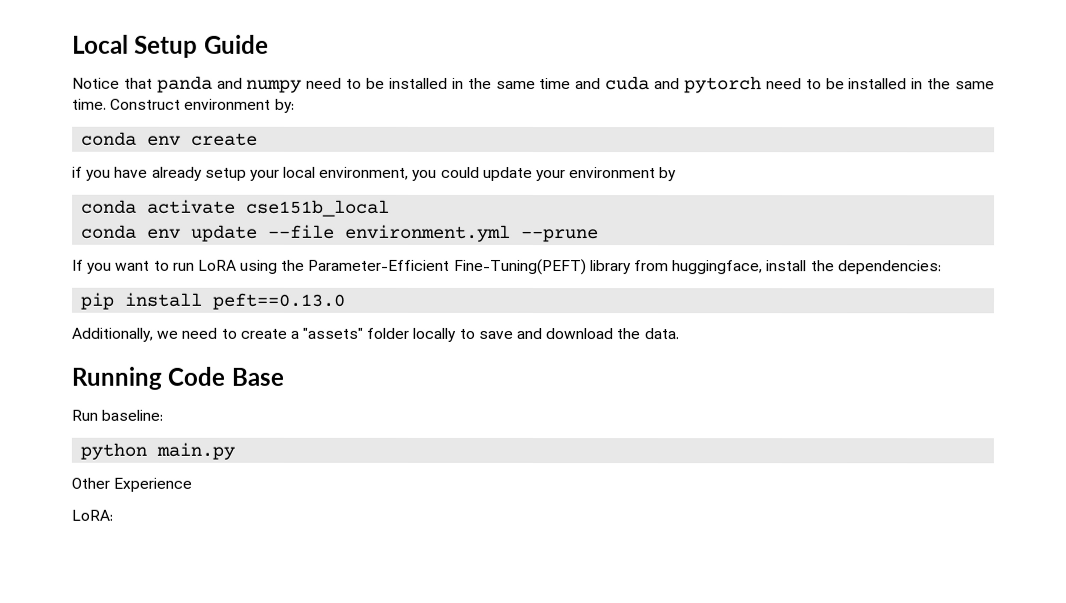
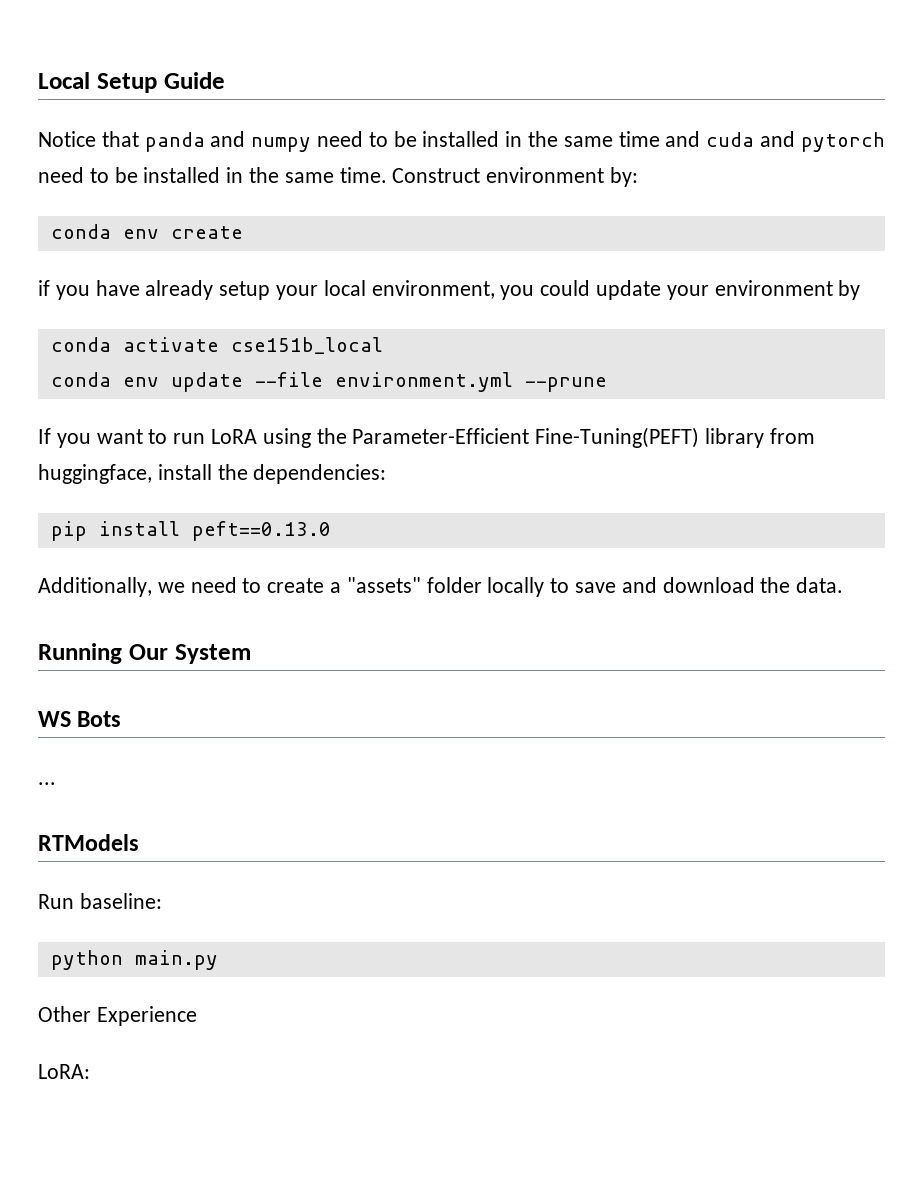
[167,366,284,386] Code Base -> [128,644,251,664] [38,711,122,727] [38,782,56,785] [38,834,139,851] Our System // WS Bots // ... // RTModels

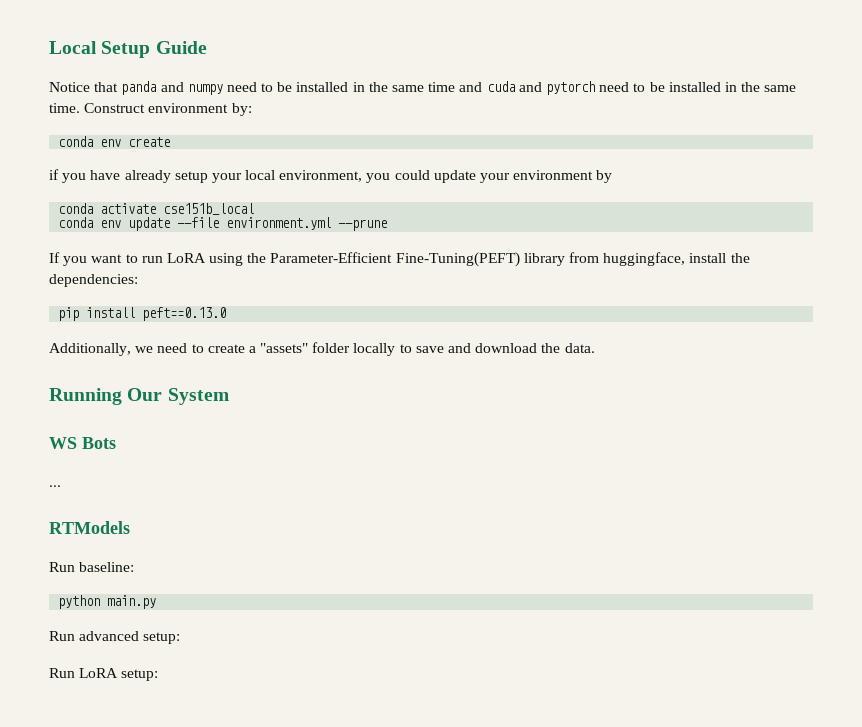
[38,1006,197,1026] [38,1064,90,1079] Other Experience // LoRA: -> [49,631,181,644] [49,668,159,681] Run advanced setup: // Run LoRA setup:

